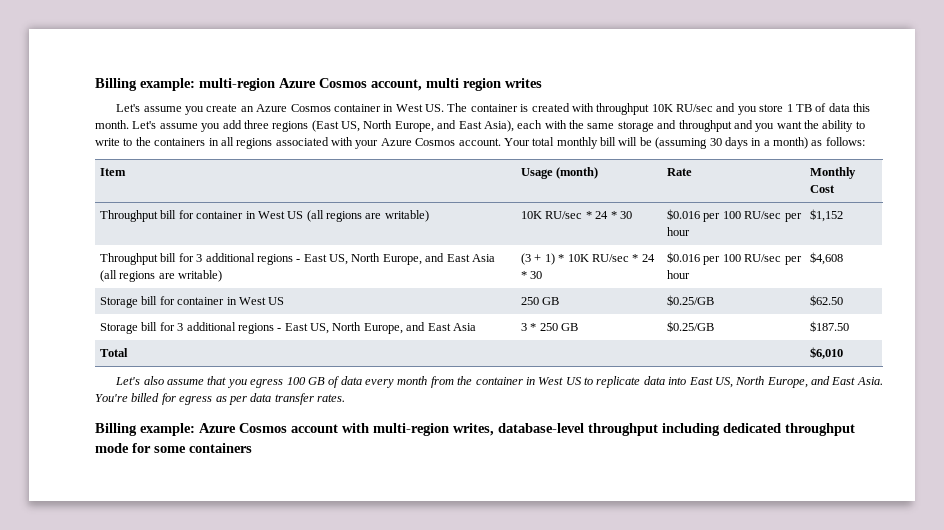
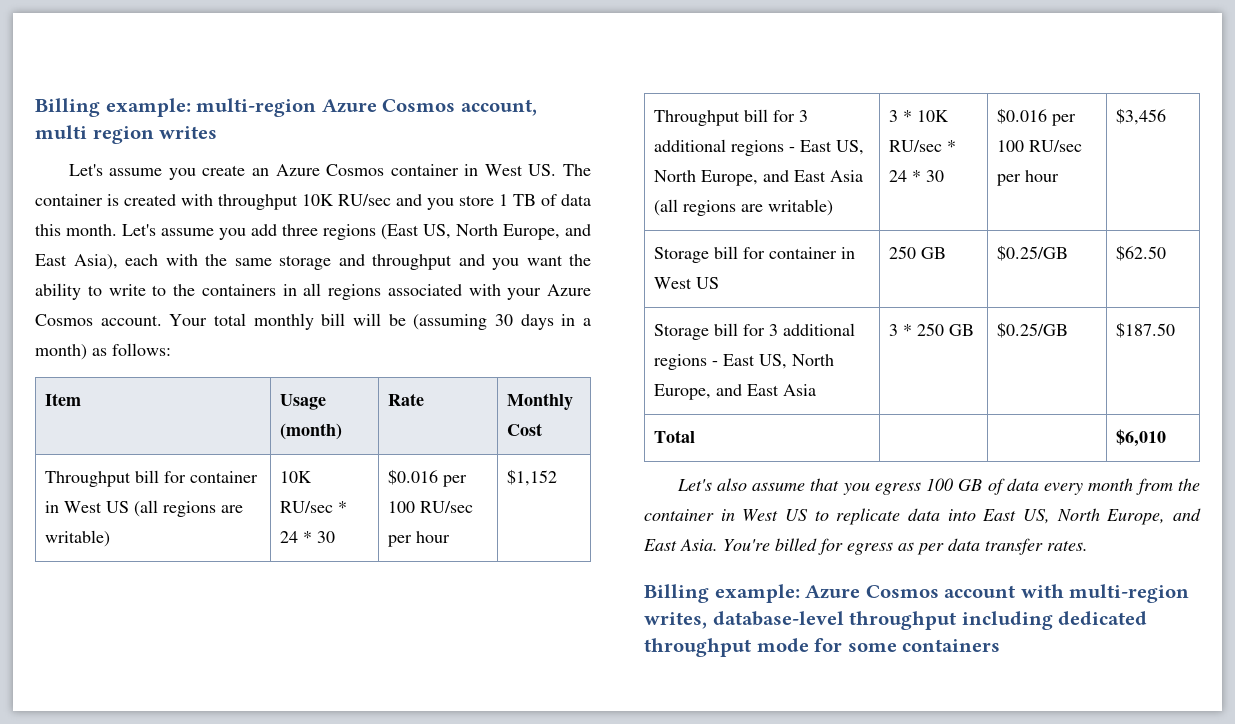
[521,253,555,265] (3 + 1) -> [889,110,899,122] 3
[810,252,844,265] $4,608 -> [1116,108,1167,125] $3,456

